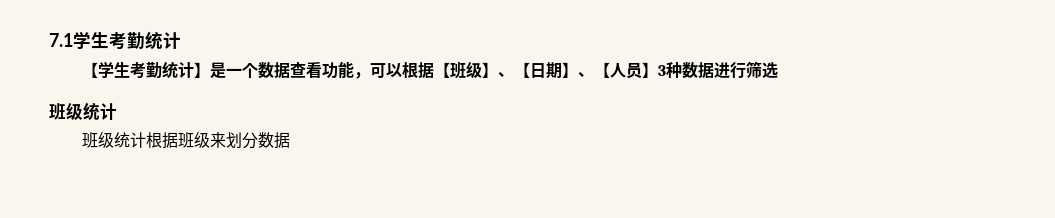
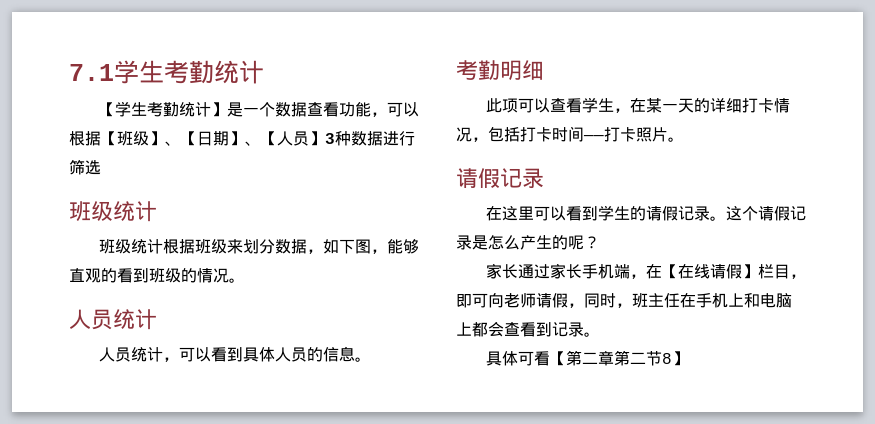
(291, 140) none -> [306,239,419,254] [69,268,245,283] [69,309,157,330] [98,346,371,362] [456,60,544,80] [485,97,790,113] [456,126,684,142] [456,168,544,189] [485,205,806,221] [456,235,600,250] [485,263,806,279] [456,293,792,308] [456,321,600,337] [485,350,688,366] ，如下图，能够直观的看到班级的情况。 // 人员统计 // 人员统计，可以看到具体人员的信息。 // 考勤明细 // 此项可以查看学生，在某一天的详细打卡情况，包括打卡时间——打卡照片。 // 请假记录 // 在这里可以看到学生的请假记录。这个请假记录是怎么产生的呢？ // 家长通过家长手机端，在【在线请假】栏目，即可向老师请假，同时，班主任在手机上和电脑上都会查看到记录。 // 具体可看【第二章第二节8】

